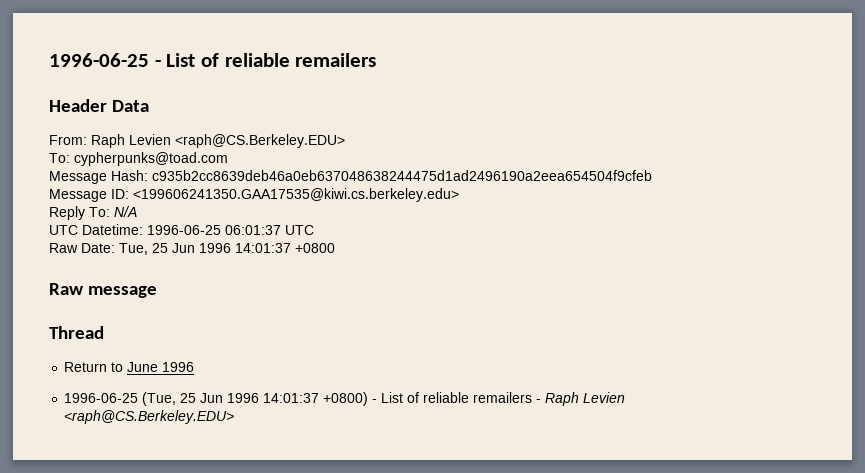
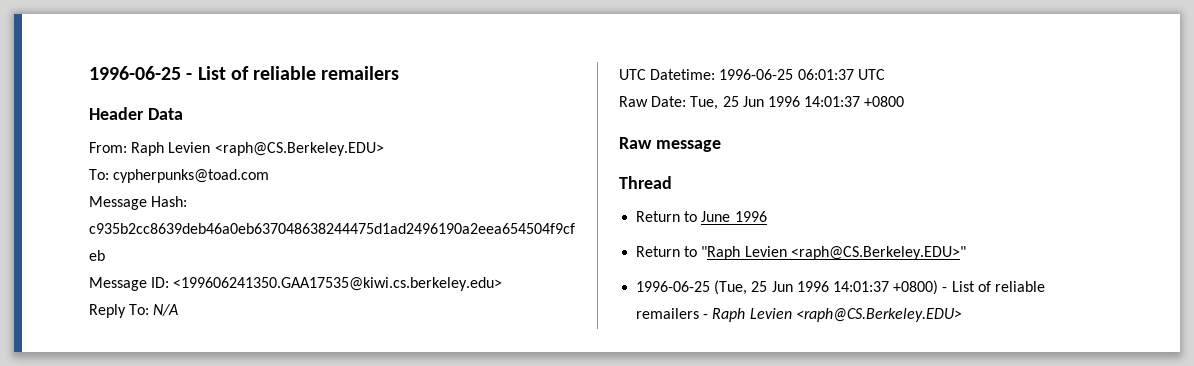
(195, 367) none -> [636,246,966,260] // Return to "Raph Levien <raph@CS.Berkeley.EDU>"

